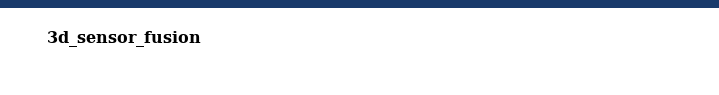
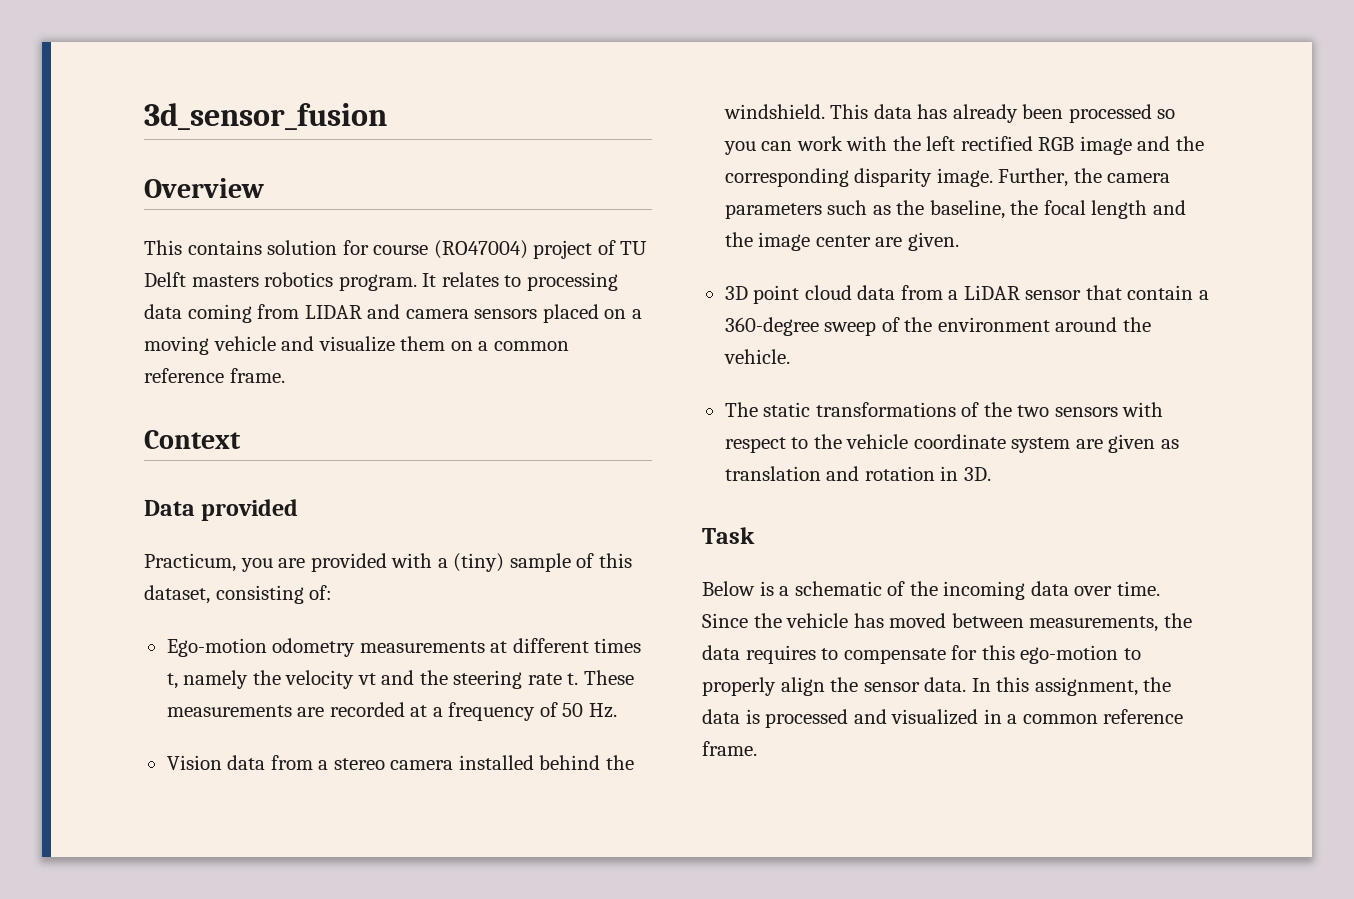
(201, 39) none -> [144,178,264,198] [144,240,648,259] [144,272,618,291] [144,304,642,323] [144,336,569,355] [144,368,285,383] [144,430,241,449] [144,499,299,521] [144,553,632,572] [144,585,333,604] [166,638,642,657] [166,670,634,689] [166,702,617,721] [166,755,634,770] [723,104,1176,123] [723,136,1204,155] [724,168,1171,187] [724,200,1186,219] [724,232,959,251] [724,285,1209,304] [724,317,1151,336] [723,349,790,364] [724,402,1164,417] [724,434,1179,453] [724,466,991,481] [702,527,755,544] [702,581,1160,600] [702,613,1192,632] [702,645,1141,664] [702,677,1172,696] [702,709,1184,728] [702,741,757,756] // Overview // This contains solution for course (RO47004) project of TU Delft masters robotics program. It relates to processing data coming from LIDAR and camera sensors placed on a moving vehicle and visualize them on a common reference frame. // Context // Data provided // Practicum, you are provided with a (tiny) sample of this dataset, consisting of: // Ego-motion odometry measurements at different times t, namely the velocity vt and the steering rate t. These measurements are recorded at a frequency of 50 Hz. // Vision data from a stereo camera installed behind the windshield. This data has already been processed so you can work with the left rectified RGB image and the corresponding disparity image. Further, the camera parameters such as the baseline, the focal length and the image center are given. // 3D point cloud data from a LiDAR sensor that contain a 360-degree sweep of the environment around the vehicle. // The static transformations of the two sensors with respect to the vehicle coordinate system are given as translation and rotation in 3D. // Task // Below is a schematic of the incoming data over time. Since the vehicle has moved between measurements, the data requires to compensate for this ego-motion to properly align the sensor data. In this assignment, the data is processed and visualized in a common reference frame.

